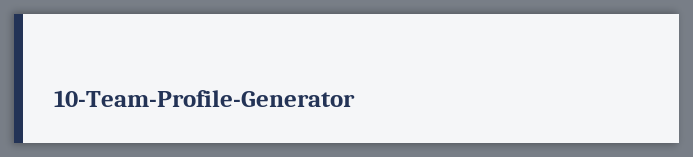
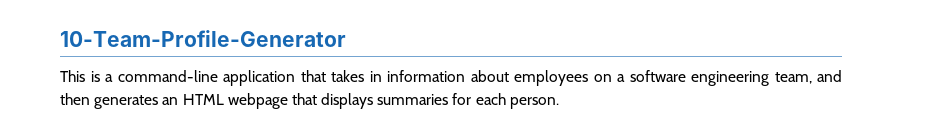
(355, 98) none -> [60,70,842,86] [60,93,559,109] // This is a command-line application that takes in information about employees on a software engineering team, and then generates an HTML webpage that displays summaries for each person.

